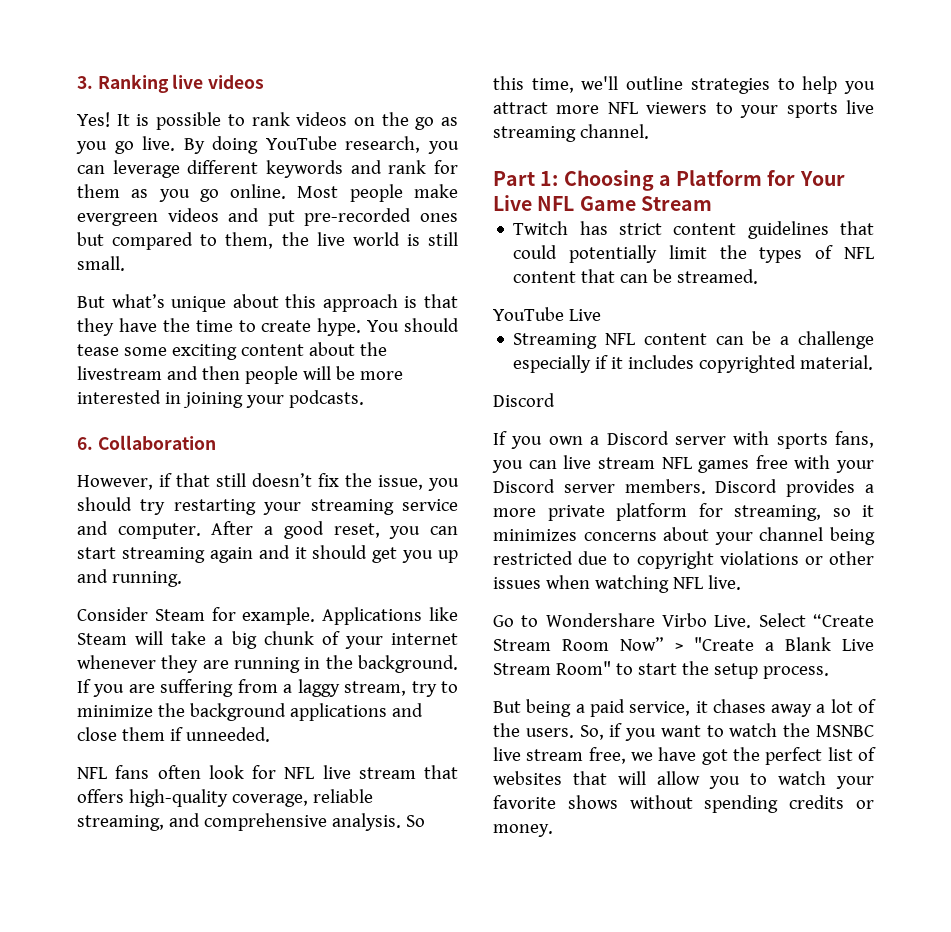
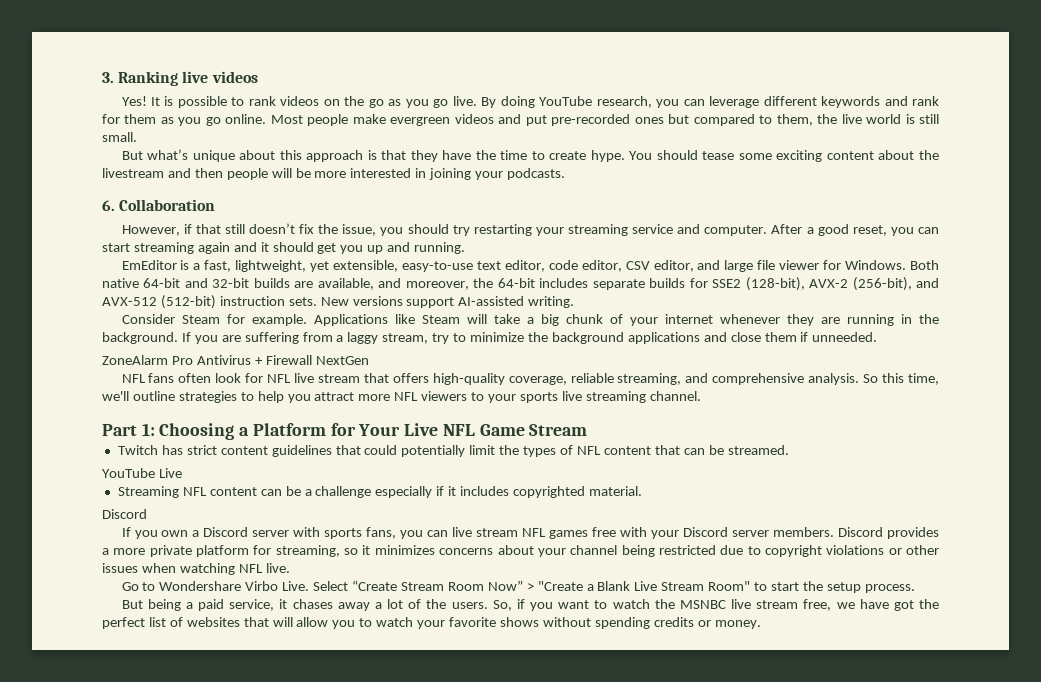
(182, 579) none -> [121,260,939,272] [102,277,940,291] [102,295,575,309] // EmEditor is a fast, lightweight, yet extensible, easy-to-use text editor, code editor, CSV editor, and large file viewer for Windows. Both native 64-bit and 32-bit builds are available, and moreover, the 64-bit includes separate builds for SSE2 (128-bit), AVX-2 (256-bit), and AVX-512 (512-bit) instruction sets. New versions support AI-assisted writing.
(270, 734) none -> [102,355,369,365] // ZoneAlarm Pro Antivirus + Firewall NextGen

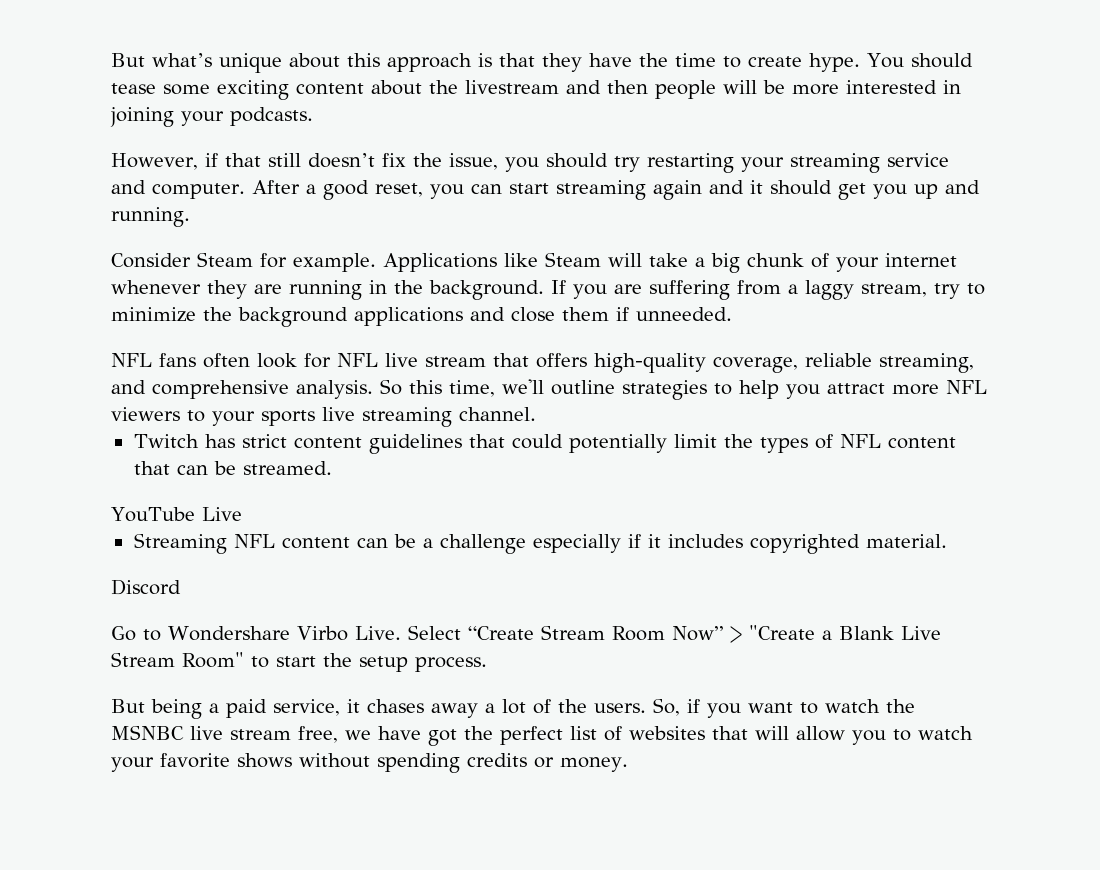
[102,71,258,86] [121,96,939,108] [102,114,940,126] [102,132,137,142] 3. Ranking live videos // Yes! It is possible to rank videos on the go as you go live. By doing YouTube research, you can leverage different keywords and rank for them as you go online. Most people make evergreen videos and put pre-recorded ones but compared to them, the live world is still small. // -> (111, 60) none
[102,199,216,211] // 6. Collaboration -> (313, 116) none
[121,260,939,272] [102,277,940,291] [102,295,575,309] // EmEditor is a fast, lightweight, yet extensible, easy-to-use text editor, code editor, CSV editor, and large file viewer for Windows. Both native 64-bit and 32-bit builds are available, and moreover, the 64-bit includes separate builds for SSE2 (128-bit), AVX-2 (256-bit), and AVX-512 (512-bit) instruction sets. New versions support AI-assisted writing. -> (190, 217) none
[102,355,369,365] // ZoneAlarm Pro Antivirus + Firewall NextGen -> (732, 314) none
[102,423,588,440] // Part 1: Choosing a Platform for Your Live NFL Game Stream -> (536, 414) none
[121,527,940,539] [102,545,940,557] [102,563,290,575] // If you own a Discord server with sports fans, you can live stream NFL games free with your Discord server members. Discord provides a more private platform for streaming, so it minimizes concerns about your channel being restricted due to copyright violations or other issues when watching NFL live. -> (181, 587) none

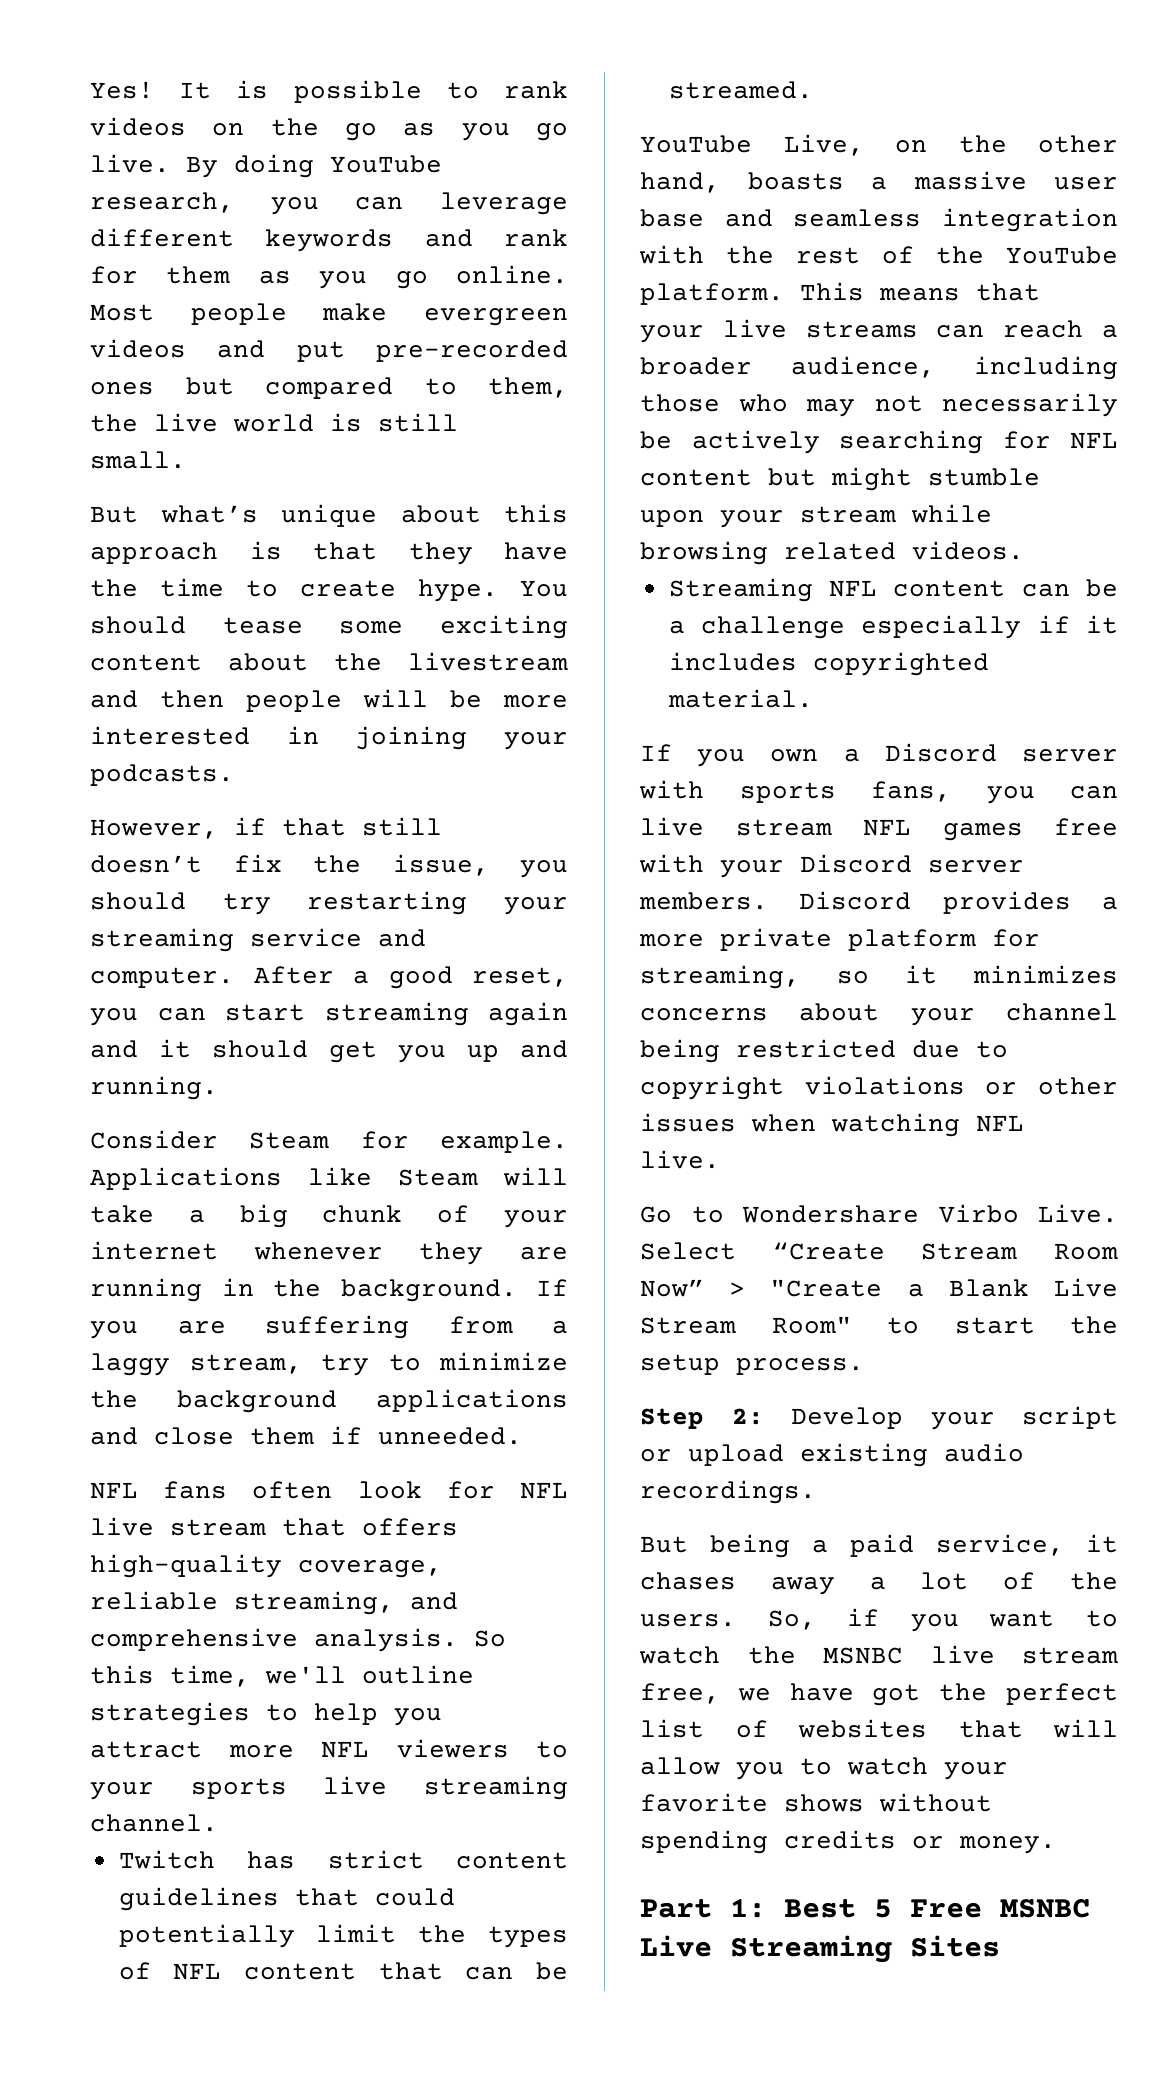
(111, 60) none -> [90,80,568,103] [90,117,568,141] [90,154,442,178] [90,192,568,215] [90,228,568,252] [90,265,568,289] [90,303,568,326] [90,339,568,362] [90,377,568,399] [90,413,458,432] [90,451,186,469] Yes! It is possible to rank videos on the go as you go live. By doing YouTube research, you can leverage different keywords and rank for them as you go online. Most people make evergreen videos and put pre-recorded ones but compared to them, the live world is still small. //
[201,507,242,521] Live -> [783,134,1118,156] [640,171,1118,193] [640,208,1118,232] [639,245,1118,264] [640,282,1040,305] [640,319,1118,343] [640,356,1118,380] [640,393,1118,417] [640,430,1118,454] [640,467,1040,491] [640,504,992,528] [640,541,1024,565] Live, on the other hand, boasts a massive user base and seamless integration with the rest of the YouTube platform. This means that your live streams can reach a broader audience, including those who may not necessarily be actively searching for NFL content but might stumble upon your stream while browsing related videos.
[111,579,181,595] Discord -> [640,743,1118,767] [639,780,1118,804] [640,817,1118,841] [639,854,1024,878] [639,891,1118,914] [639,928,1040,951] [640,965,1118,989] [640,1003,1118,1026] [640,1039,1008,1063] [640,1076,1118,1100] [640,1113,1024,1137] [640,1150,720,1169] If you own a Discord server with sports fans, you can live stream NFL games free with your Discord server members. Discord provides a more private platform for streaming, so it minimizes concerns about your channel being restricted due to copyright violations or other issues when watching NFL live.
(487, 664) none -> [640,1406,1118,1430] [640,1443,1024,1467] [640,1480,816,1504] // Step 2: Develop your script or upload existing audio recordings.
(628, 764) none -> [640,1898,1090,1918] [640,1935,1000,1963] // Part 1: Best 5 Free MSNBC Live Streaming Sites

